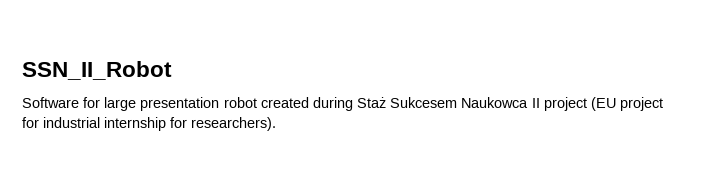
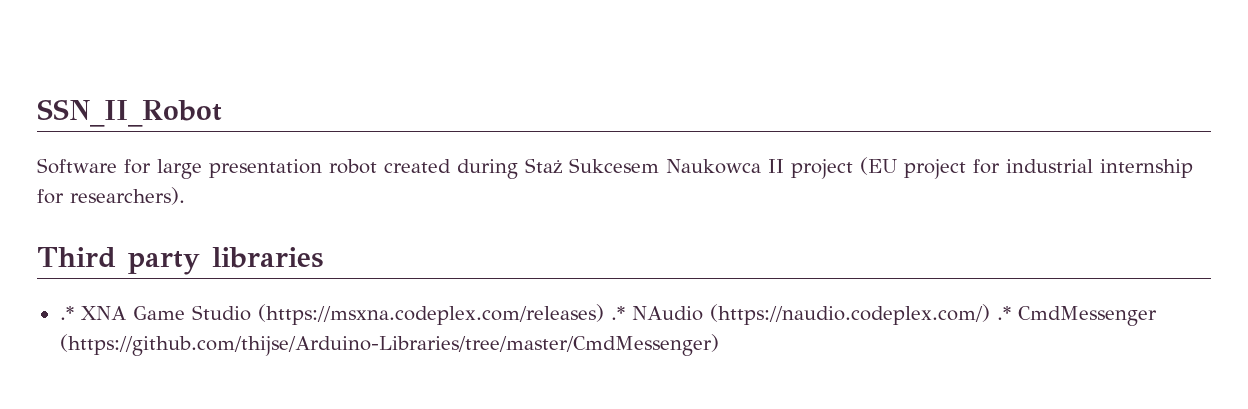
(276, 124) none -> [37,247,323,275] [59,304,1157,326] [59,334,719,356] // Third party libraries // .* XNA Game Studio (https://msxna.codeplex.com/releases) .* NAudio (https://naudio.codeplex.com/) .* CmdMessenger (https://github.com/thijse/Arduino-Libraries/tree/master/CmdMessenger)

